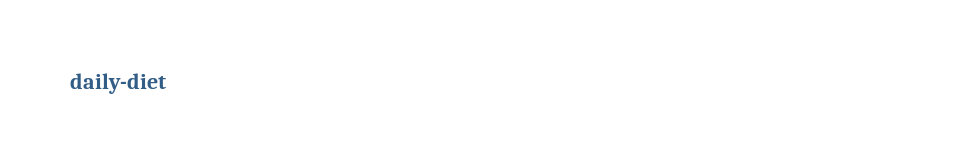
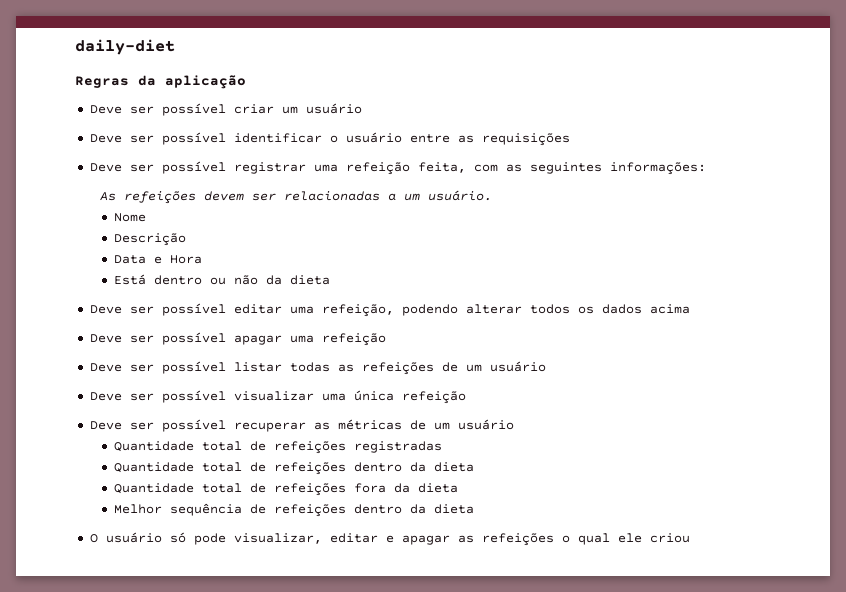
(166, 83) none -> [75,75,246,89] [89,103,362,116] [89,132,570,146] [89,161,706,175] [99,190,492,204] [114,213,147,222] [114,233,187,246] [114,255,203,264] [114,274,331,285] [89,303,690,317] [89,332,386,346] [89,361,546,375] [89,390,466,404] [89,419,514,432] [114,441,443,454] [114,462,475,475] [114,483,459,496] [114,503,475,517] [89,532,690,546] // Regras da aplicação // Deve ser possível criar um usuário // Deve ser possível identificar o usuário entre as requisições // Deve ser possível registrar uma refeição feita, com as seguintes informações: // As refeições devem ser relacionadas a um usuário. // Nome // Descrição // Data e Hora // Está dentro ou não da dieta // Deve ser possível editar uma refeição, podendo alterar todos os dados acima // Deve ser possível apagar uma refeição // Deve ser possível listar todas as refeições de um usuário // Deve ser possível visualizar uma única refeição // Deve ser possível recuperar as métricas de um usuário // Quantidade total de refeições registradas // Quantidade total de refeições dentro da dieta // Quantidade total de refeições fora da dieta // Melhor sequência de refeições dentro da dieta // O usuário só pode visualizar, editar e apagar as refeições o qual ele criou

